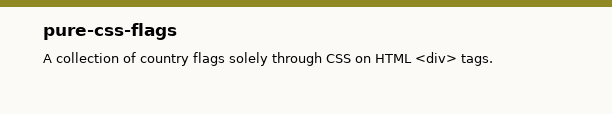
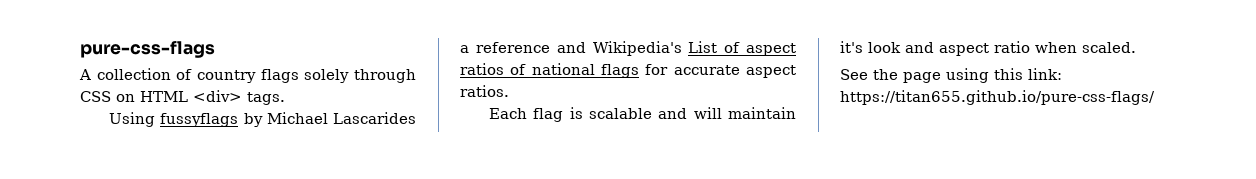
(493, 60) none -> [109,112,416,127] [460,41,796,56] [460,63,796,78] [460,85,509,97] [489,107,796,122] [840,41,1136,56] [840,68,1062,83] [840,90,1155,105] // Using fussyflags by Michael Lascarides a reference and Wikipedia's List of aspect ratios of national flags for accurate aspect ratios. // Each flag is scalable and will maintain it's look and aspect ratio when scaled. // See the page using this link: https://titan655.github.io/pure-css-flags/

